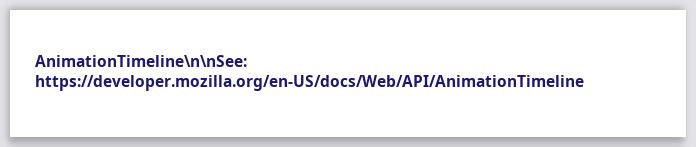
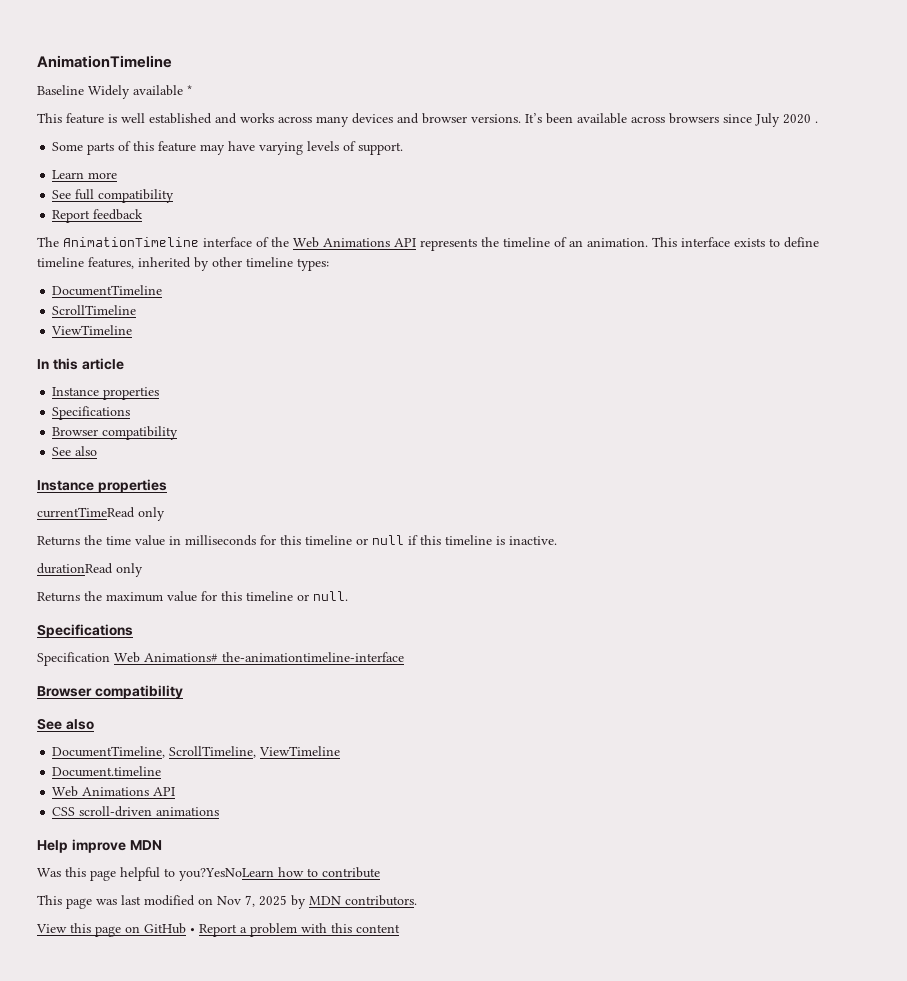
[35,55,247,67] [35,75,584,91] AnimationTimeline\n\nSee: https://developer.mozilla.org/en-US/docs/Web/API/AnimationTimeline -> [37,55,172,68] [37,85,192,99] [37,113,818,127] [52,141,404,155] [52,170,118,179] [52,189,175,203] [52,209,144,223] [37,237,819,251] [37,257,329,271] [52,285,163,296] [52,305,137,315] [51,325,133,335] [37,358,124,370] [52,387,160,400] [52,406,131,420] [52,426,179,440] [52,446,98,456] [37,479,167,493] [37,507,165,521] [37,535,557,546] [37,563,143,577] [37,591,348,602] [37,624,133,638] [37,652,404,666] [37,685,183,699] [37,718,94,730] [52,746,341,758] [52,766,162,777] [52,786,176,797] [52,806,220,817] [37,839,162,853] [37,867,380,881] [37,895,417,909] [36,923,400,937] AnimationTimeline // Baseline Widely available * // This feature is well established and works across many devices and browser versions. It’s been available across browsers since July 2020 . // Some parts of this feature may have varying levels of support. // Learn more // See full compatibility // Report feedback // The AnimationTimeline interface of the Web Animations API represents the timeline of an animation. This interface exists to define timeline features, inherited by other timeline types: // DocumentTimeline // ScrollTimeline // ViewTimeline // In this article // Instance properties // Specifications // Browser compatibility // See also // Instance properties // currentTimeRead only // Returns the time value in milliseconds for this timeline or null if this timeline is inactive. // durationRead only // Returns the maximum value for this timeline or null. // Specifications // Specification Web Animations# the-animationtimeline-interface // Browser compatibility // See also // DocumentTimeline, ScrollTimeline, ViewTimeline // Document.timeline // Web Animations API // CSS scroll-driven animations // Help improve MDN // Was this page helpful to you?YesNoLearn how to contribute // This page was last modified on Nov 7, 2025 by MDN contributors. // View this page on GitHub • Report a problem with this content

